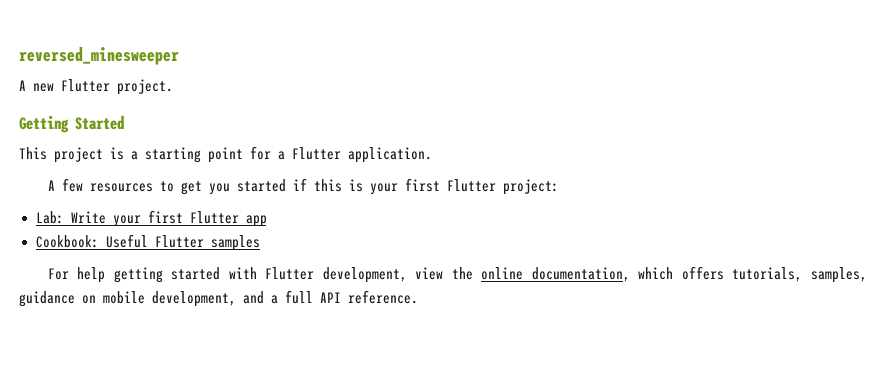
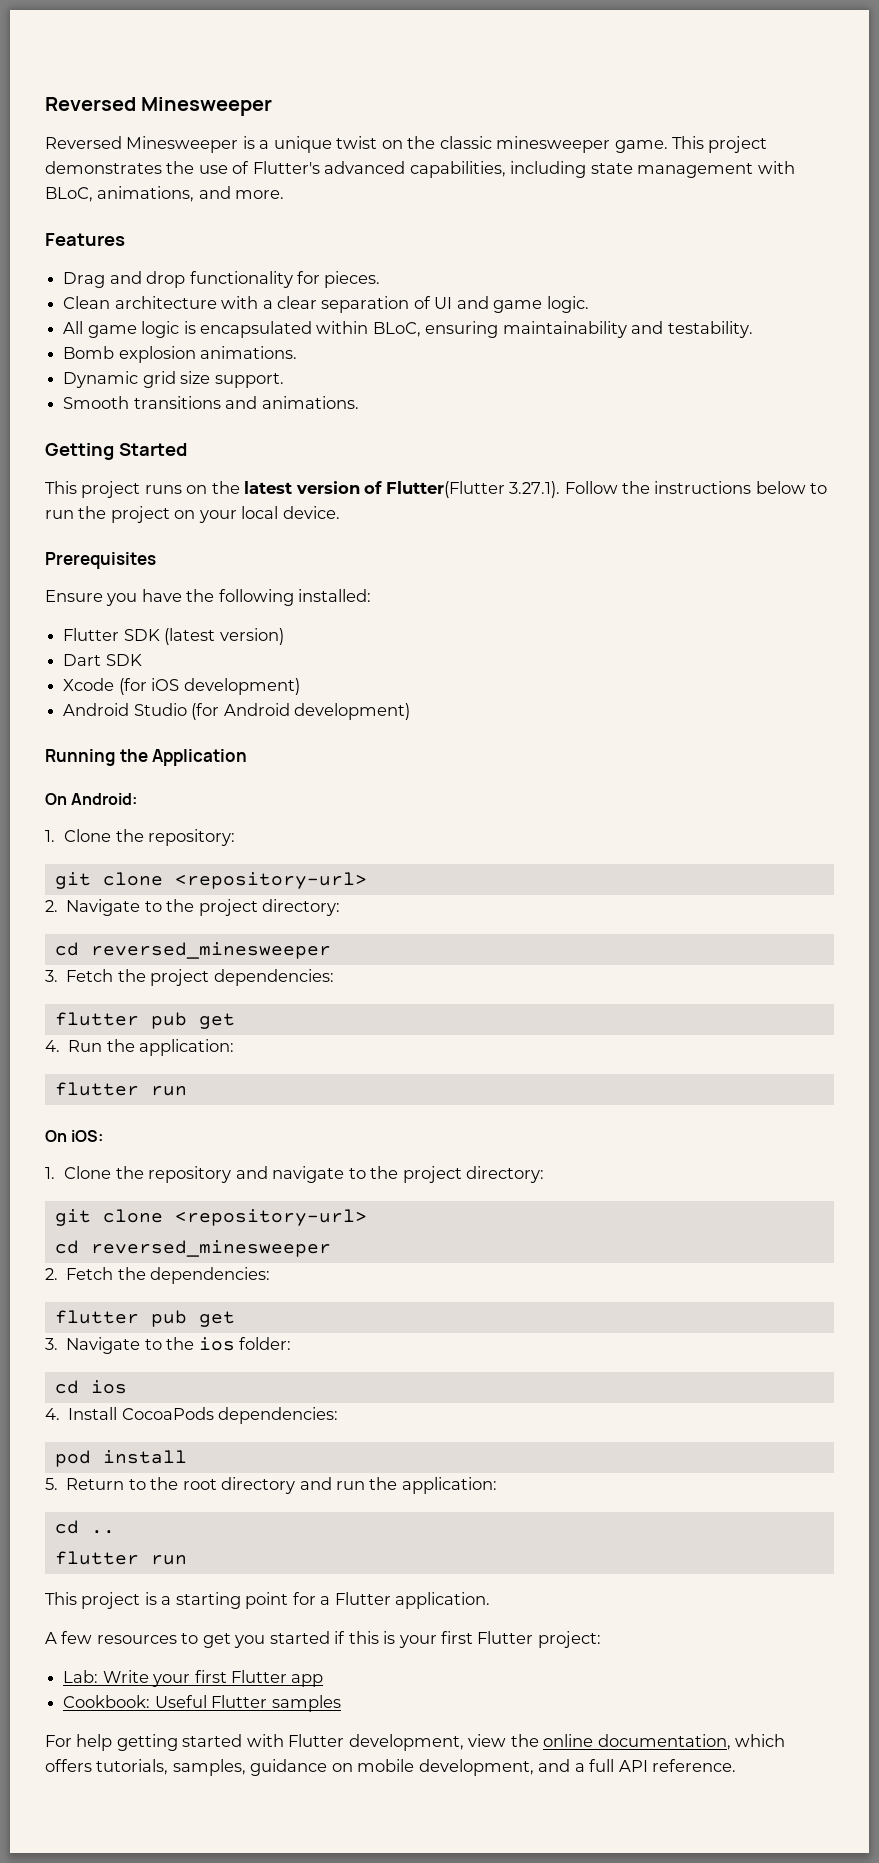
[19,47,179,65] [19,79,173,95] [19,115,124,133] reversed_minesweeper // A new Flutter project. // Getting Started -> [45,97,273,116] [45,136,768,153] [45,161,795,178] [45,186,285,202] [45,233,125,246] [63,271,381,288] [63,296,589,313] [63,321,753,338] [63,346,298,363] [63,371,284,388] [63,396,359,409] [45,443,187,460] [45,481,828,498] [45,506,340,523] [45,552,156,569] [45,589,372,606] [63,628,284,645] [63,654,142,666] [63,678,300,695] [63,703,410,720] [45,749,248,766] [45,793,138,805] [45,829,236,846] [54,872,367,889] [45,899,341,916] [54,942,331,959] [45,969,334,986] [54,1012,235,1029] [45,1039,235,1056] [54,1082,187,1096] [45,1130,104,1142] [45,1166,545,1183] [54,1209,367,1226] [54,1240,331,1257] [45,1267,271,1284] [54,1310,235,1327] [45,1337,292,1354] [54,1380,127,1394] [45,1407,339,1424] [54,1450,187,1467] [45,1477,497,1494] [54,1520,115,1534] [54,1551,187,1565] Reversed Minesweeper // Reversed Minesweeper is a unique twist on the classic minesweeper game. This project demonstrates the use of Flutter's advanced capabilities, including state management with BLoC, animations, and more. // Features // Drag and drop functionality for pieces. // Clean architecture with a clear separation of UI and game logic. // All game logic is encapsulated within BLoC, ensuring maintainability and testability. // Bomb explosion animations. // Dynamic grid size support. // Smooth transitions and animations. // Getting Started // This project runs on the latest version of Flutter(Flutter 3.27.1). Follow the instructions below to run the project on your local device. // Prerequisites // Ensure you have the following installed: // Flutter SDK (latest version) // Dart SDK // Xcode (for iOS development) // Android Studio (for Android development) // Running the Application // On Android: // 1. Clone the repository: // git clone <repository-url> // 2. Navigate to the project directory: // cd reversed_minesweeper // 3. Fetch the project dependencies: // flutter pub get // 4. Run the application: // flutter run // On iOS: // 1. Clone the repository and navigate to the project directory: // git clone <repository-url> // cd reversed_minesweeper // 2. Fetch the dependencies: // flutter pub get // 3. Navigate to the ios folder: // cd ios // 4. Install CocoaPods dependencies: // pod install // 5. Return to the root directory and run the application: // cd .. // flutter run

